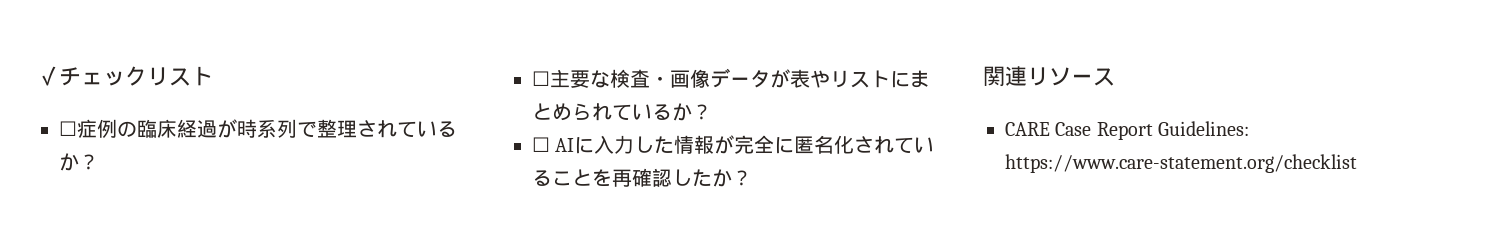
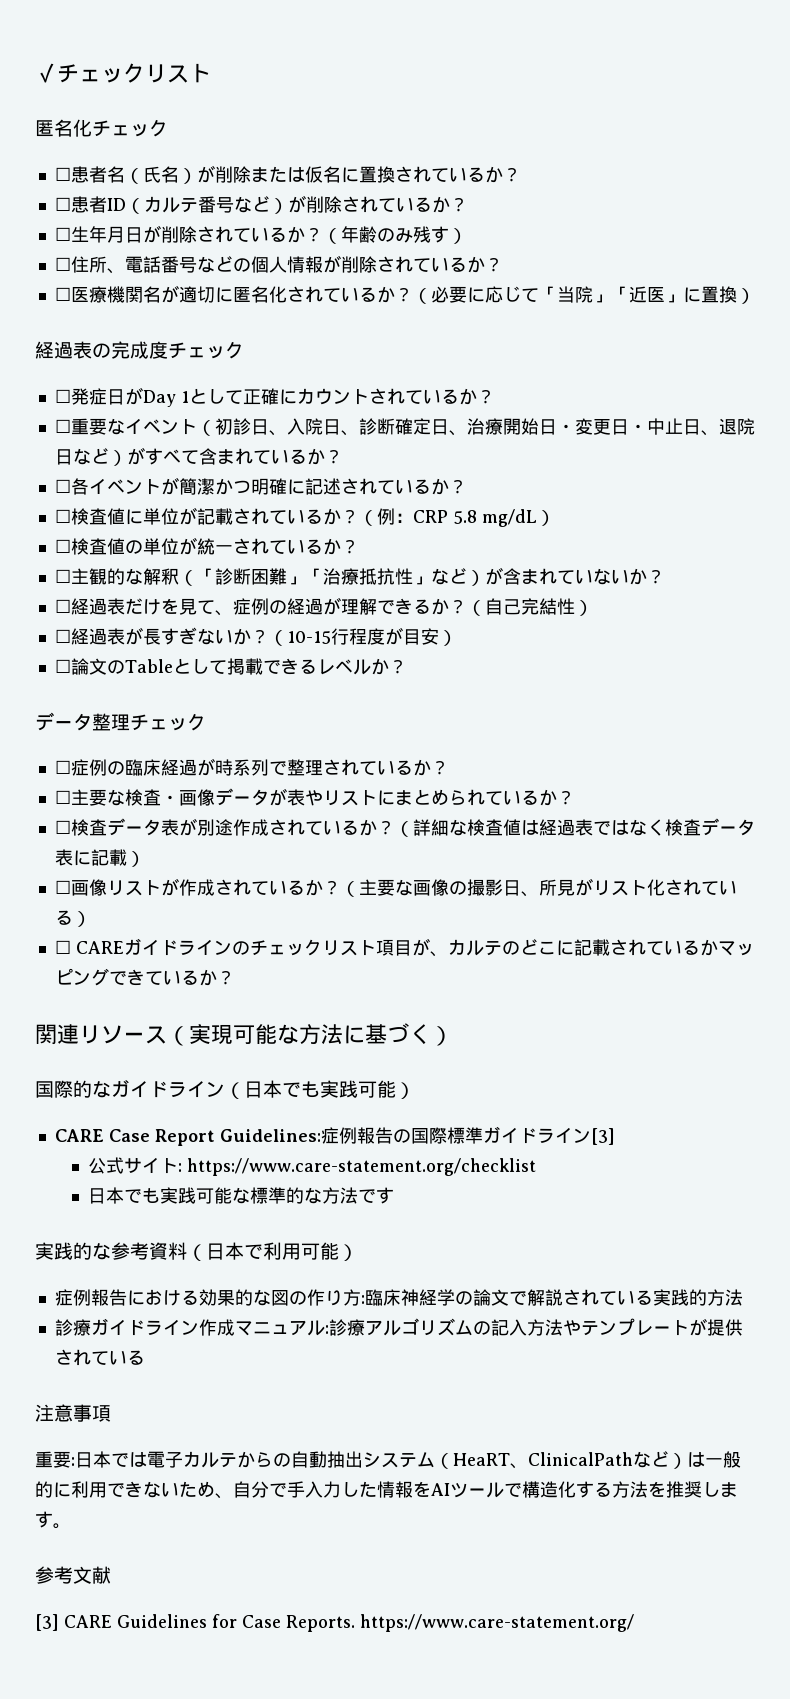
(213, 76) none -> [35,119,168,137] [54,165,521,184] [54,195,468,214] [54,225,467,244] [54,255,503,274] [54,285,755,304] [35,341,244,359] [54,387,495,407] [54,418,755,436] [54,447,343,466] [54,477,467,495] [54,507,555,527] [54,537,359,555] [54,567,665,586] [54,597,593,616] [54,627,457,646] [54,658,407,675] [35,712,206,731] // 匿名化チェック // ☐患者名（氏名）が削除または仮名に置換されているか？ // ☐患者ID（カルテ番号など）が削除されているか？ // ☐生年月日が削除されているか？（年齢のみ残す） // ☐住所、電話番号などの個人情報が削除されているか？ // ☐医療機関名が適切に匿名化されているか？（必要に応じて「当院」「近医」に置換） // 経過表の完成度チェック // ☐発症日がDay 1として正確にカウントされているか？ // ☐重要なイベント（初診日、入院日、診断確定日、治療開始日・変更日・中止日、退院日など）がすべて含まれているか？ // ☐各イベントが簡潔かつ明確に記述されているか？ // ☐検査値に単位が記載されているか？（例：CRP 5.8 mg/dL） // ☐検査値の単位が統一されているか？ // ☐主観的な解釈（「診断困難」「治療抵抗性」など）が含まれていないか？ // ☐経過表だけを見て、症例の経過が理解できるか？（自己完結性） // ☐経過表が長すぎないか？（10-15行程度が目安） // ☐論文のTableとして掲載できるレベルか？ // データ整理チェック
[555,135,935,154] [532,168,752,187] [983,66,1115,87] [1005,121,1250,140] [1005,154,1357,173] AIに入力した情報が完全に匿名化されていることを再確認したか？ // 関連リソース // CARE Case Report Guidelines: https://www.care-statement.org/checklist -> [70,818,755,837] [54,849,145,867] [54,878,737,897] [54,910,91,927] [54,938,754,957] [54,968,235,986] [35,1023,453,1046] [35,1080,415,1099] [54,1126,615,1146] [87,1157,536,1176] [87,1187,394,1204] [35,1242,358,1261] [54,1289,743,1306] [54,1318,743,1336] [54,1349,145,1366] [35,1404,111,1422] [35,1451,741,1469] [35,1481,738,1499] [35,1511,71,1529] [35,1566,111,1584] [35,1614,634,1632] 検査データ表が別途作成されているか？（詳細な検査値は経過表ではなく検査データ表に記載） // ☐画像リストが作成されているか？（主要な画像の撮影日、所見がリスト化されている） // ☐ CAREガイドラインのチェックリスト項目が、カルテのどこに記載されているかマッピングできているか？ // 関連リソース（実現可能な方法に基づく） // 国際的なガイドライン（日本でも実践可能） // CARE Case Report Guidelines:症例報告の国際標準ガイドライン[3] // 公式サイト: https://www.care-statement.org/checklist // 日本でも実践可能な標準的な方法です // 実践的な参考資料（日本で利用可能） // 症例報告における効果的な図の作り方:臨床神経学の論文で解説されている実践的方法 // 診療ガイドライン作成マニュアル:診療アルゴリズムの記入方法やテンプレートが提供されている // 注意事項 // 重要:日本では電子カルテからの自動抽出システム（HeaRT、ClinicalPathなど）は一般的に利用できないため、自分で手入力した情報をAIツールで構造化する方法を推奨します。 // 参考文献 // [3] CARE Guidelines for Case Reports. https://www.care-statement.org/

